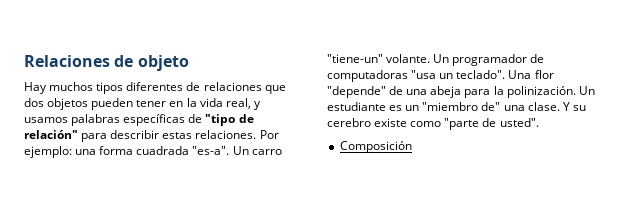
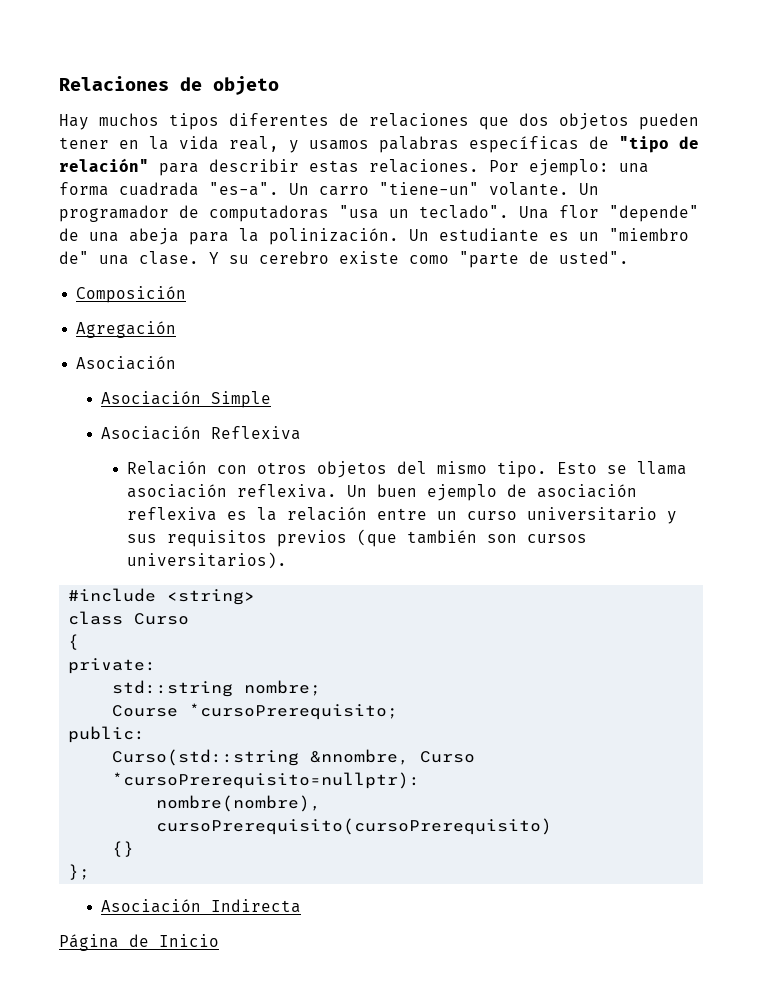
(412, 147) none -> [76,321,177,338] [76,356,177,370] [101,391,272,408] [101,426,302,440] [126,461,687,478] [126,484,637,501] [126,507,677,524] [126,529,587,547] [126,552,287,569] [68,588,256,605] [68,611,190,625] [68,634,80,650] [68,658,157,674] [112,680,322,697] [112,703,399,720] [68,726,146,743] [112,749,476,766] [112,772,421,789] [156,795,322,812] [156,818,553,835] [112,841,135,857] [68,864,91,880] [101,899,302,913] [59,934,219,951] // Agregación // Asociación // Asociación Simple // Asociación Reflexiva // Relación con otros objetos del mismo tipo. Esto se llama asociación reflexiva. Un buen ejemplo de asociación reflexiva es la relación entre un curso universitario y sus requisitos previos (que también son cursos universitarios). // #include <string> // class Curso // { // private: // std::string nombre; // Course *cursoPrerequisito; // public: // Curso(std::string &nnombre, Curso *cursoPrerequisito=nullptr): // nombre(nombre), cursoPrerequisito(cursoPrerequisito) // {} // }; // Asociación Indirecta // Página de Inicio

